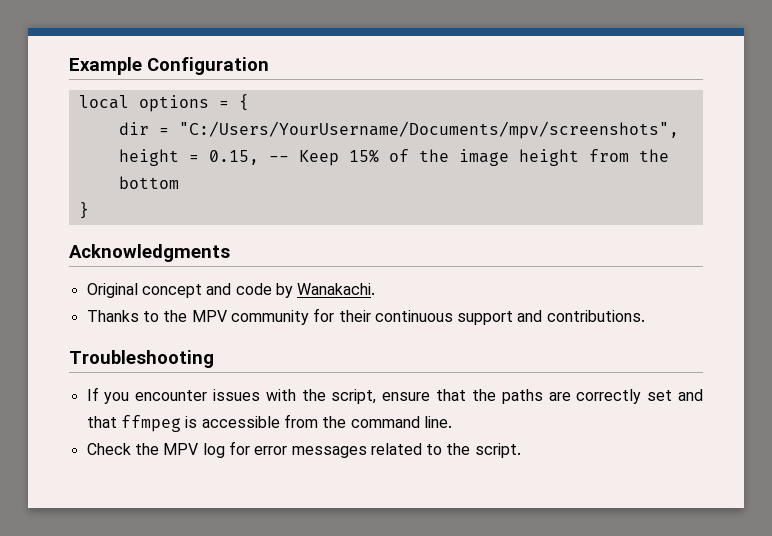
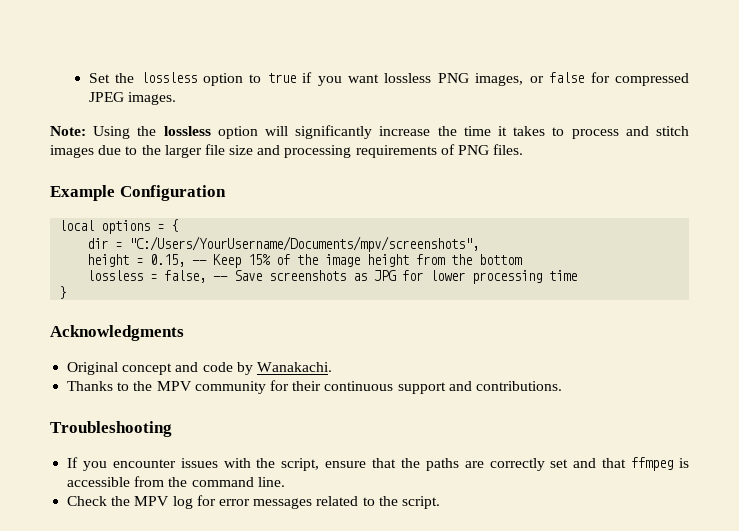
(69, 66) none -> [88,72,689,86] [88,92,176,105] [50,125,689,139] [50,144,524,158] Set the lossless option to true if you want lossless PNG images, or false for compressed JPEG images. // Note: Using the lossless option will significantly increase the time it takes to process and stitch images due to the larger file size and processing requirements of PNG files. //
(179, 182) none -> [87,270,578,284] // lossless = false, -- Save screenshots as JPG for lower processing time

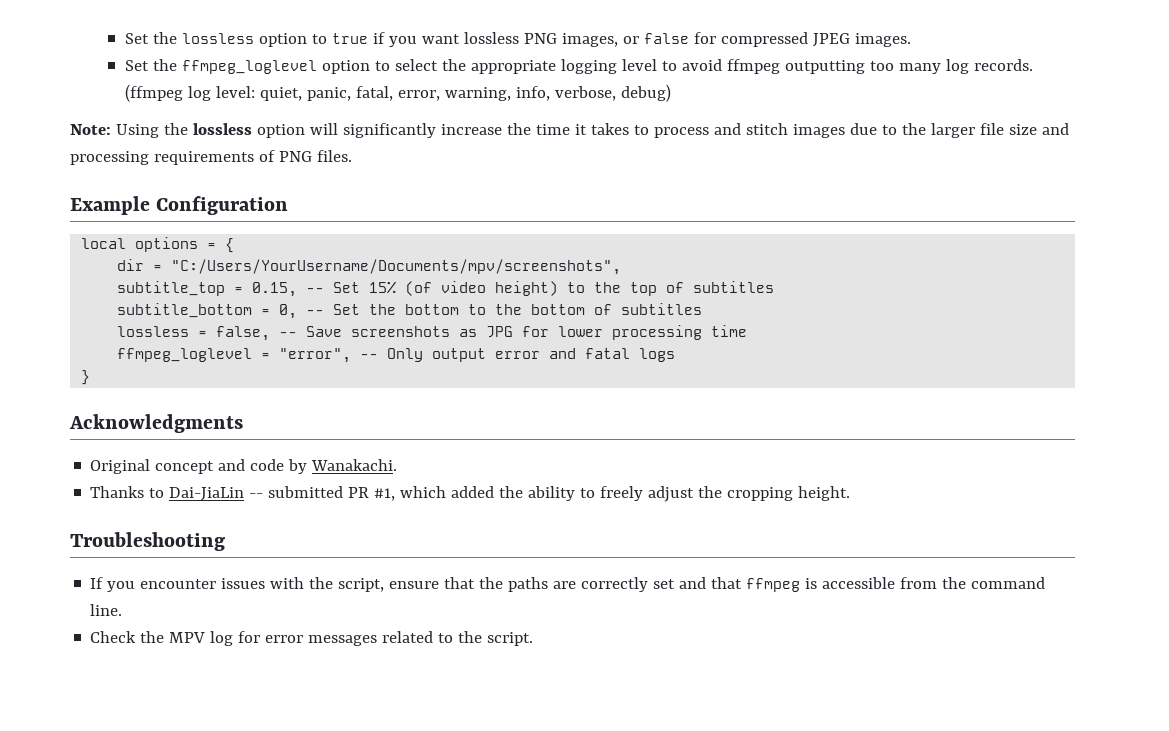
(176, 98) none -> [124,59,1033,74] [124,84,671,102] // Set the ffmpeg_loglevel option to select the appropriate logging level to avoid ffmpeg outputting too many log records. (ffmpeg log level: quiet, panic, fatal, error, warning, info, verbose, debug)
[87,254,130,267] height -> [117,281,226,296] subtitle_top
[213,254,523,268] Keep 15% of the image height from the bottom -> [333,281,775,296] [117,303,703,319] Set 15% (of video height) to the top of subtitles // subtitle_bottom = 0, -- Set the bottom to the bottom of subtitles
(578, 275) none -> [117,348,676,363] // ffmpeg_loglevel = "error", -- Only output error and fatal logs
[133,380,562,394] the MPV community for their continuous support and contributions. -> [169,486,851,502] Dai-JiaLin -- submitted PR #1, which added the ability to freely adjust the cropping height.

